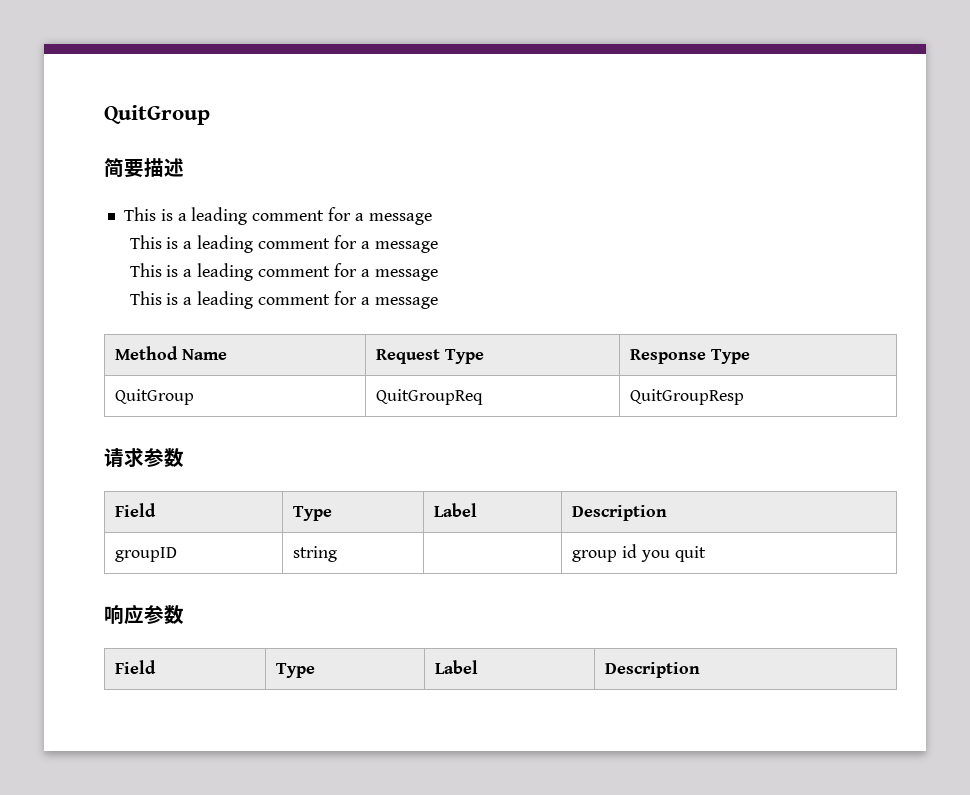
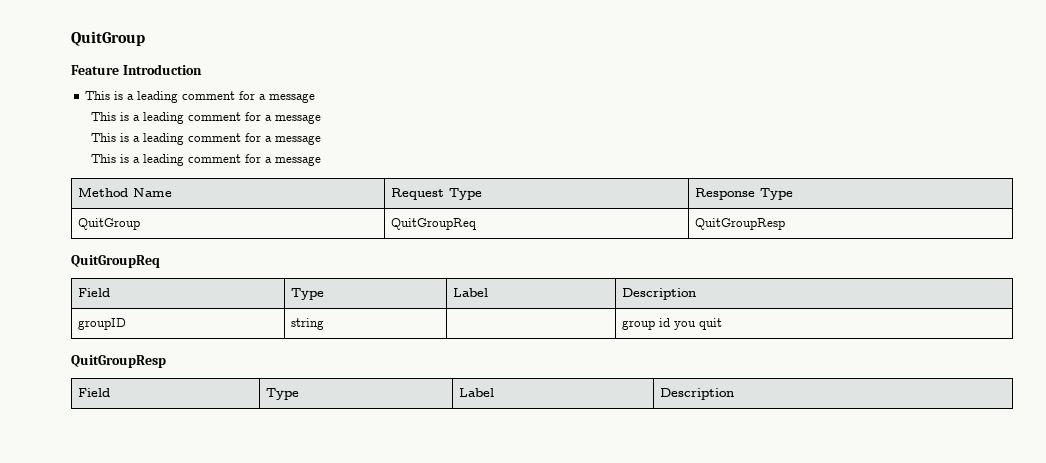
[104,158,184,178] 简要描述 -> [71,64,202,75] Feature Introduction
[104,447,184,468] 请求参数 -> [71,255,160,268] QuitGroupReq
[104,604,184,625] 响应参数 -> [71,355,166,368] QuitGroupResp

